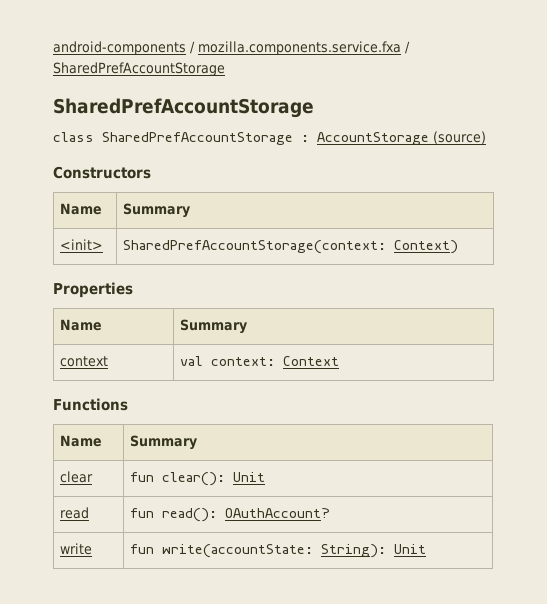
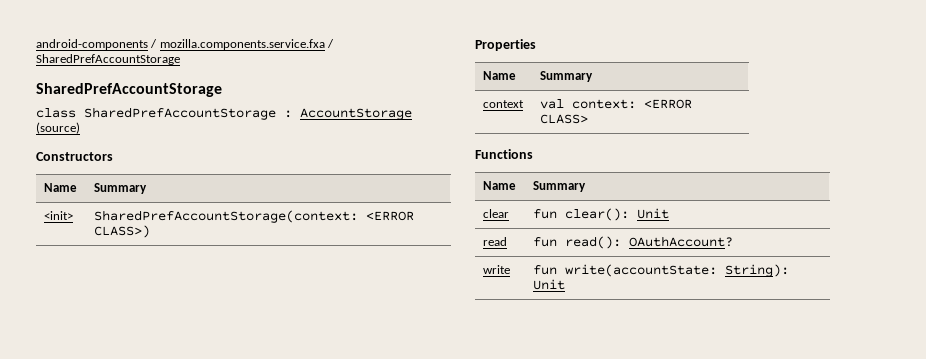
[394,240,459,254] Context) -> [366,211,415,221] [94,225,151,238] <ERROR CLASS>)
[283,356,340,366] Context -> [644,99,693,109] [540,114,589,124] <ERROR CLASS>

